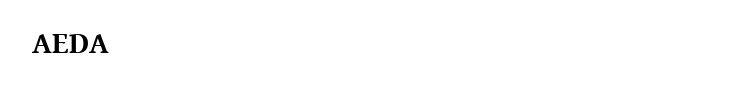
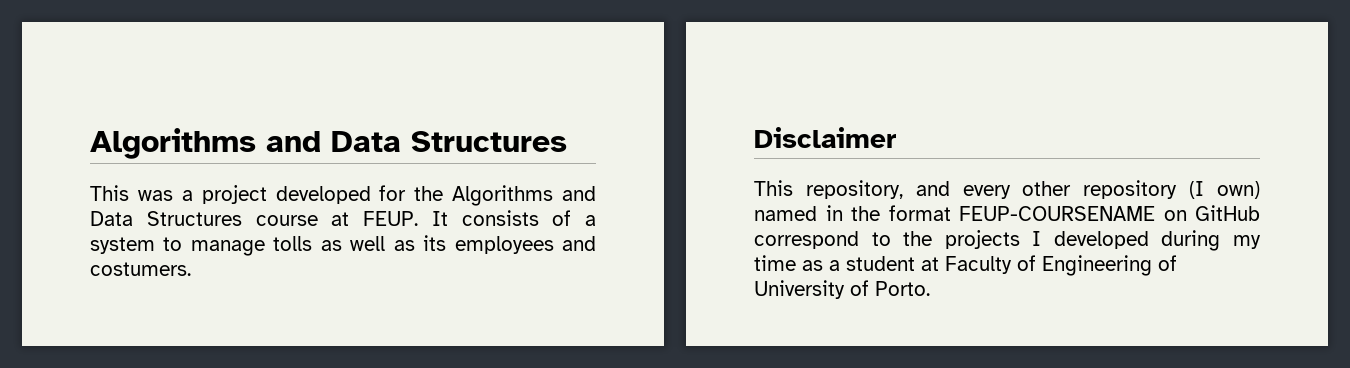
[32,34,109,53] AEDA -> [90,128,567,159] [90,185,596,206] [90,210,596,226] [90,235,596,256] [90,262,191,276] [754,127,896,148] [754,180,1260,199] [754,205,1260,221] [754,230,1261,251] [754,255,1177,276] [754,280,930,299] Algorithms and Data Structures // This was a project developed for the Algorithms and Data Structures course at FEUP. It consists of a system to manage tolls as well as its employees and costumers. // Disclaimer // This repository, and every other repository (I own) named in the format FEUP-COURSENAME on GitHub correspond to the projects I developed during my time as a student at Faculty of Engineering of University of Porto.

